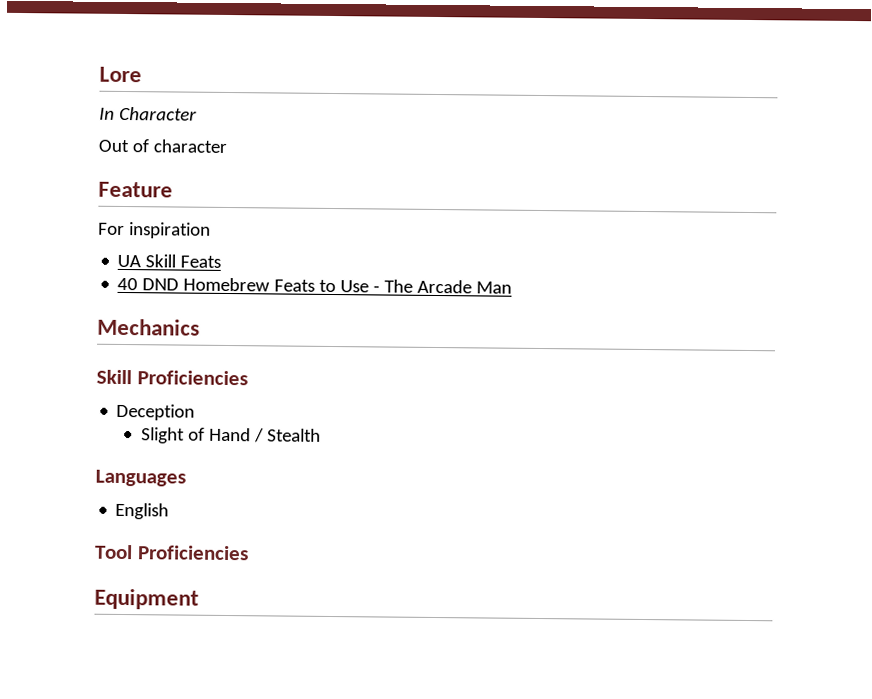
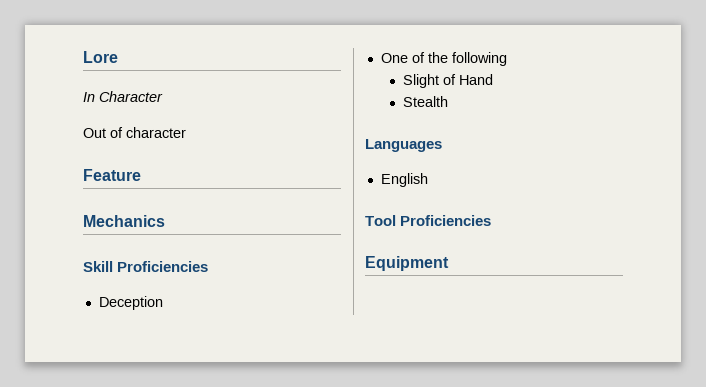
[98,222,211,239] [117,254,222,268] [117,277,513,294] // For inspiration // UA Skill Feats // 40 DND Homebrew Feats to Use - The Arcade Man -> (141, 175) none
(196, 412) none -> [380,52,507,66] // One of the following
[254,428,265,443] / -> (494, 79) //

